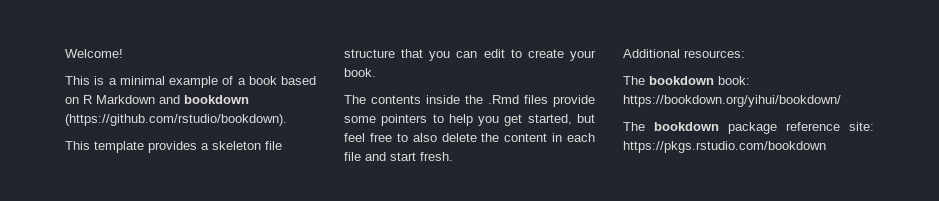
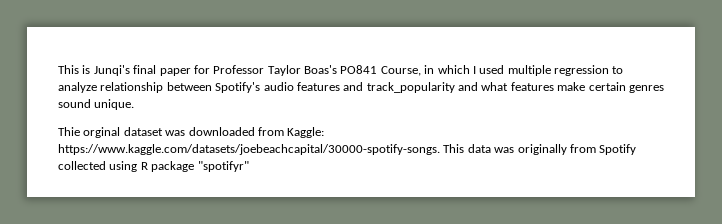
[65,49,123,58] Welcome! // -> (58, 69) none
[108,76,316,88] [65,95,249,104] [65,114,287,126] [65,141,282,153] [344,49,596,61] [344,68,376,77] [344,95,595,107] [344,114,595,126] [344,133,595,142] [344,152,453,161] [623,49,745,58] [623,76,750,85] [623,95,841,107] [623,122,874,134] [623,141,826,153] a minimal example of a book based on R Markdown and bookdown (https://github.com/rstudio/bookdown). // This template provides a skeleton file structure that you can edit to create your book. // The contents inside the .Rmd files provide some pointers to help you get started, but feel free to also delete the content in each file and start fresh. // Additional resources: // The bookdown book: https://bookdown.org/yihui/bookdown/ // The bookdown package reference site: https://pkgs.rstudio.com/bookdown -> [93,65,624,76] [58,82,664,93] [58,99,135,110] [58,127,325,138] [58,144,637,155] [58,161,249,172] Junqi's final paper for Professor Taylor Boas's PO841 Course, in which I used multiple regression to analyze relationship between Spotify's audio features and track_popularity and what features make certain genres sound unique. // Thie orginal dataset was downloaded from Kaggle: https://www.kaggle.com/datasets/joebeachcapital/30000-spotify-songs. This data was originally from Spotify collected using R package "spotifyr"

